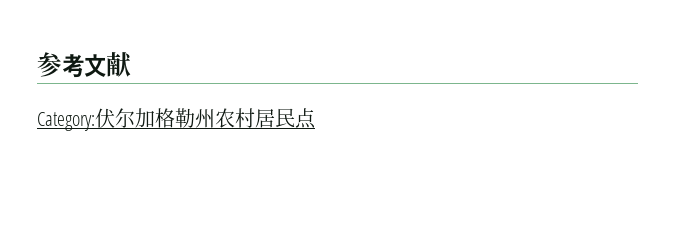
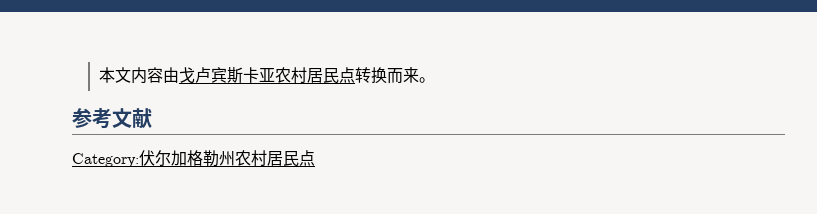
(37, 64) none -> [99,67,436,84] 本文内容由戈卢宾斯卡亚农村居民点转换而来。 //

